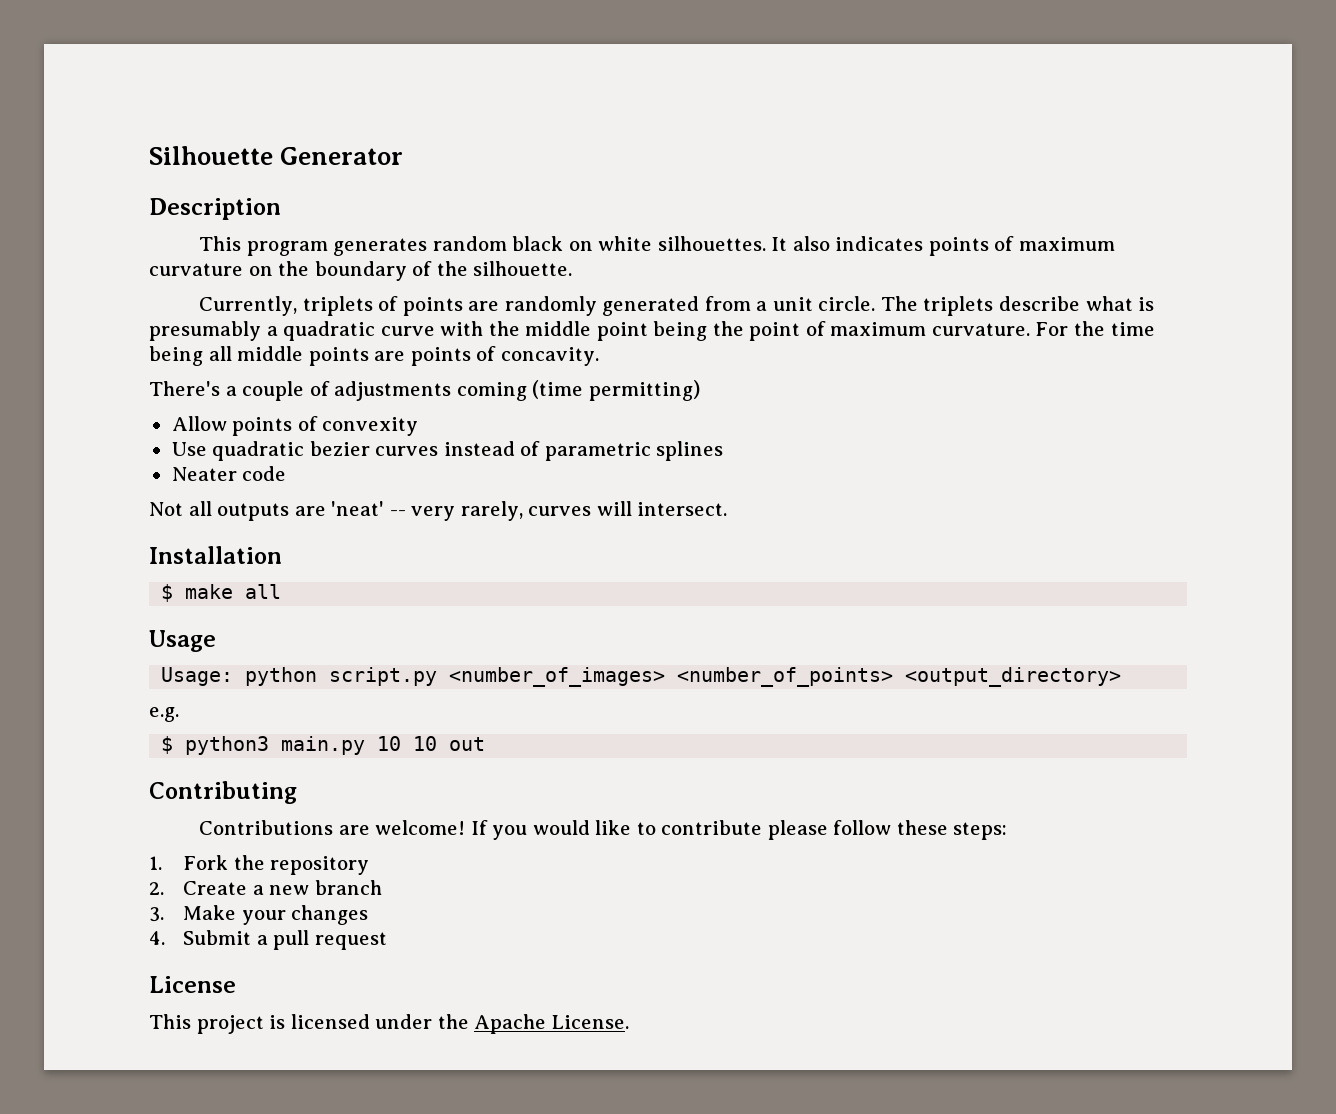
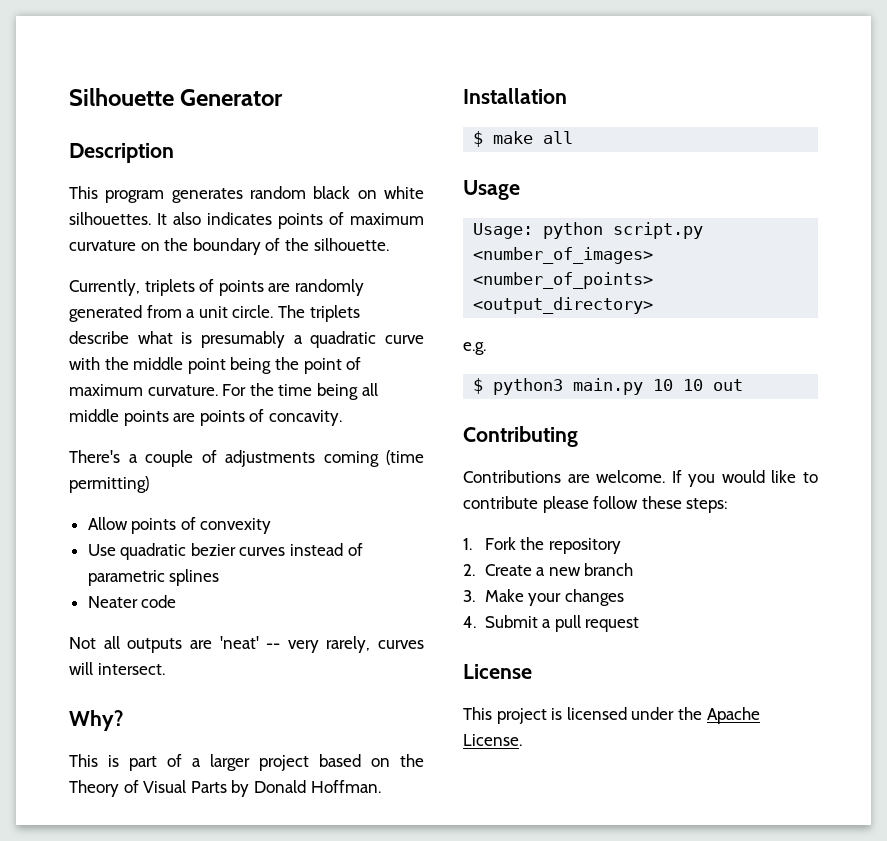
(728, 509) none -> [69,710,124,731] [69,754,424,771] [69,780,381,797] // Why? // This is part of a larger project based on the Theory of Visual Parts by Donald Hoffman.
[375,820,466,835] welcome! -> [596,470,666,483] welcome.

